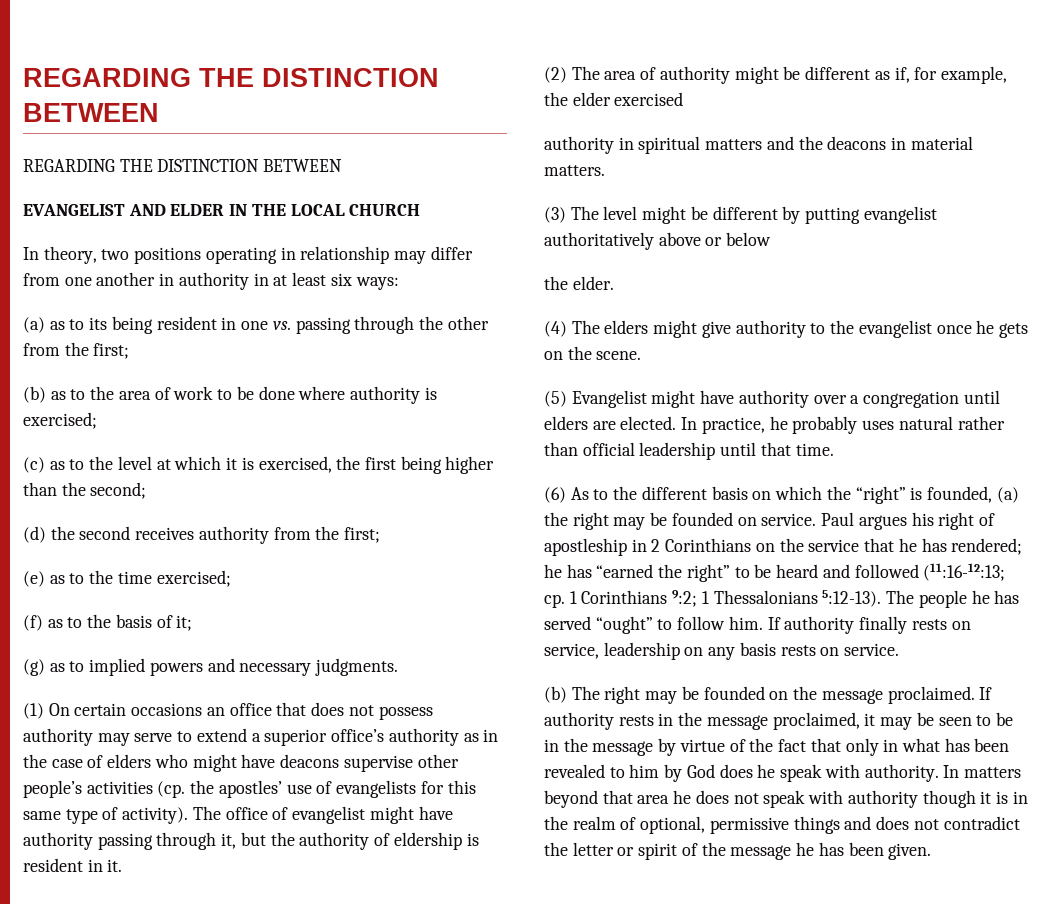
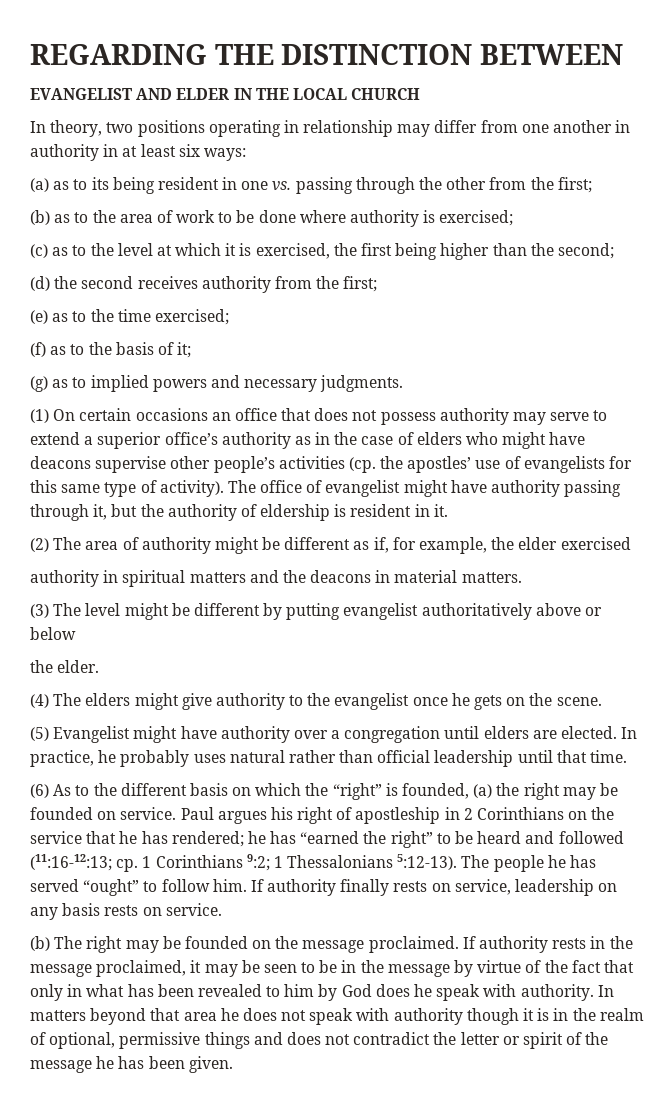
[23,68,439,87] [23,103,159,122] [23,159,343,172] REGARDING THE DISTINCTION BETWEEN // REGARDING THE DISTINCTION BETWEEN -> [30,44,623,65] REGARDING THE DISTINCTION BETWEEN

